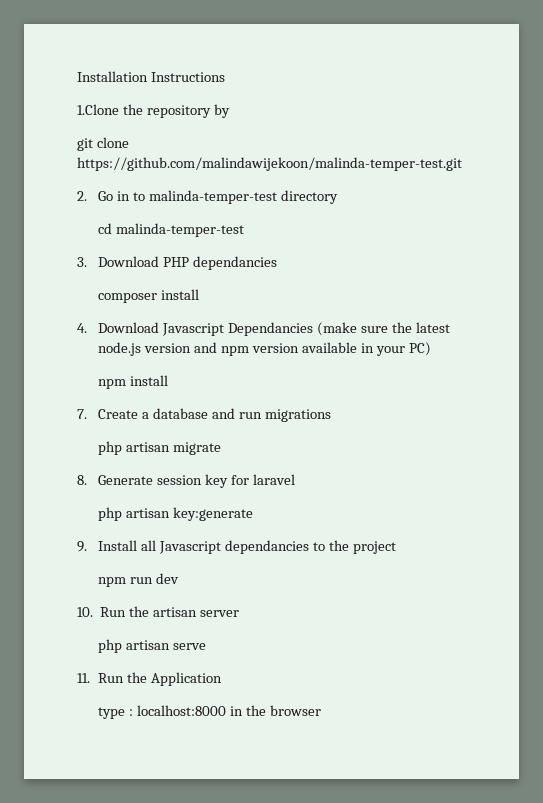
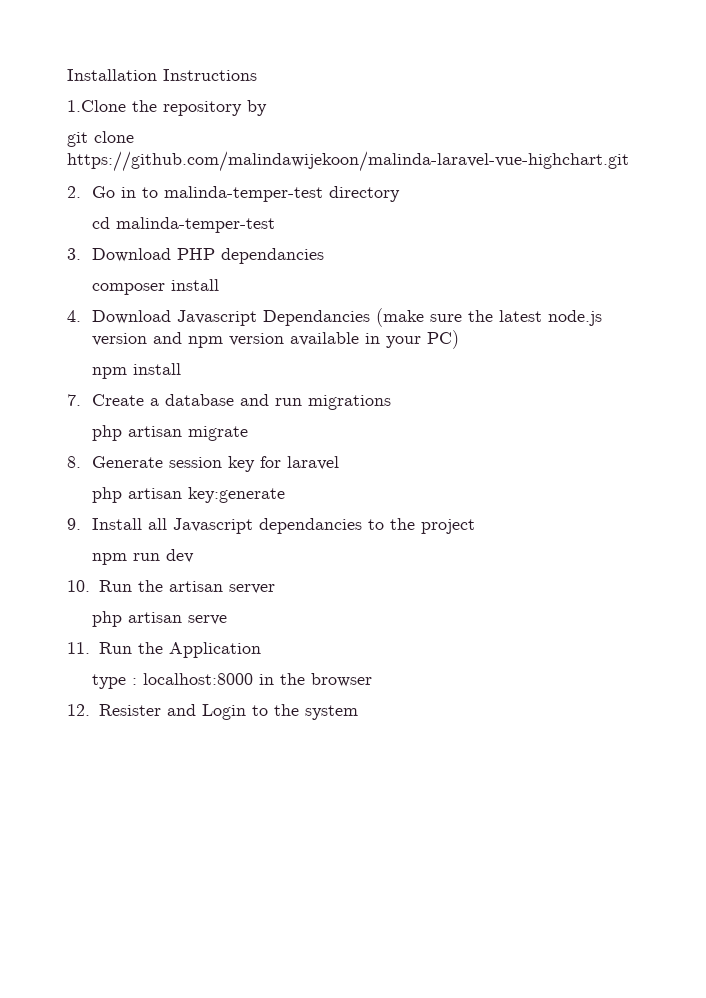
[77,157,462,171] https://github.com/malindawijekoon/malinda-temper-test.git -> [67,151,629,172] https://github.com/malindawijekoon/malinda-laravel-vue-highchart.git
(321, 710) none -> [67,704,358,720] // 12. Resister and Login to the system

